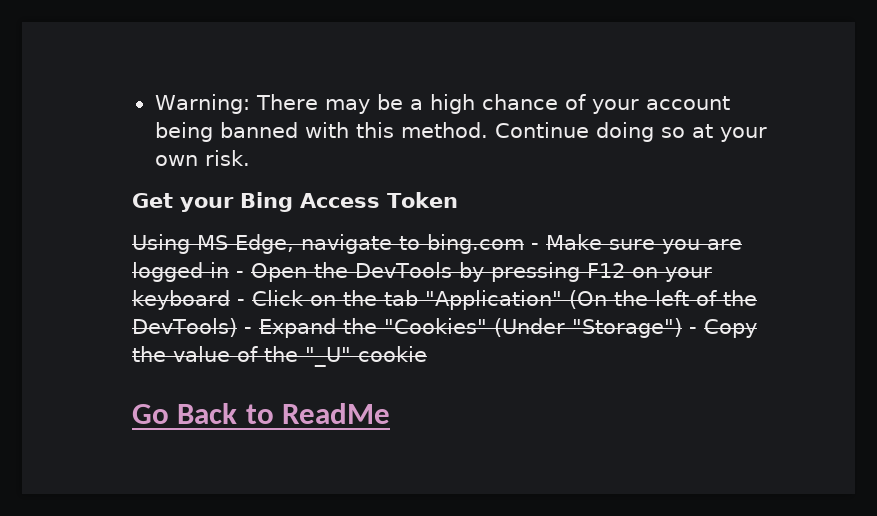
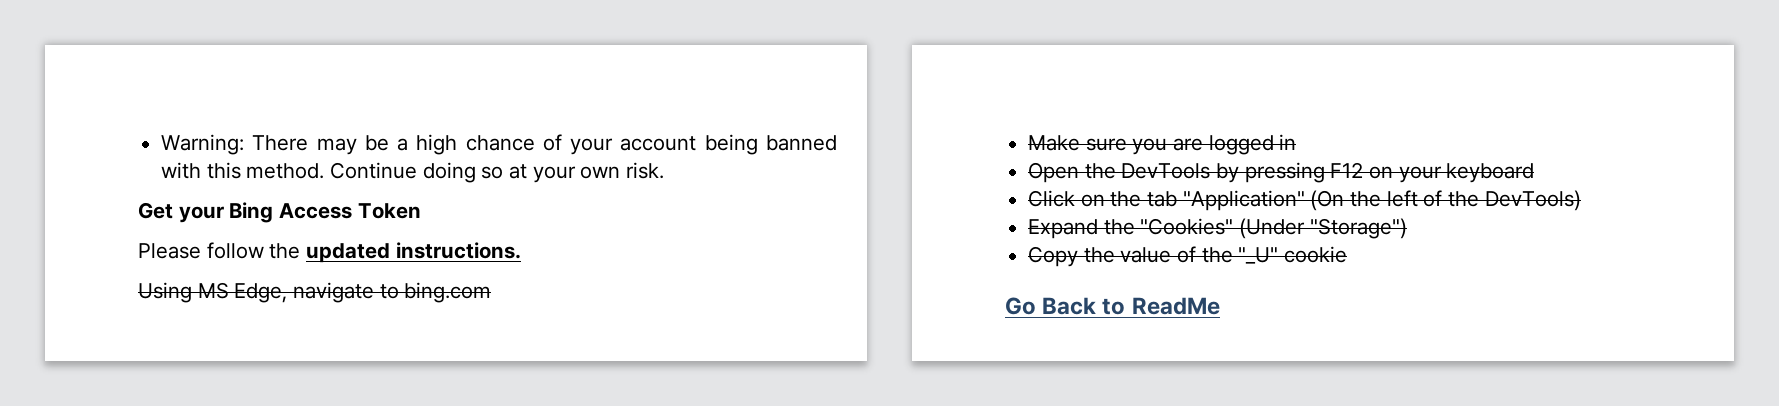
(458, 200) none -> [138,242,521,263] // Please follow the updated instructions.
[531,243,539,250] - -> (492, 292) //
[236,271,244,278] - -> (1297, 142) //
[236,299,245,306] - -> (1535, 173) //
[243,327,252,334] - -> (1581, 200) //
[688,327,697,334] - -> (1407, 228) //

